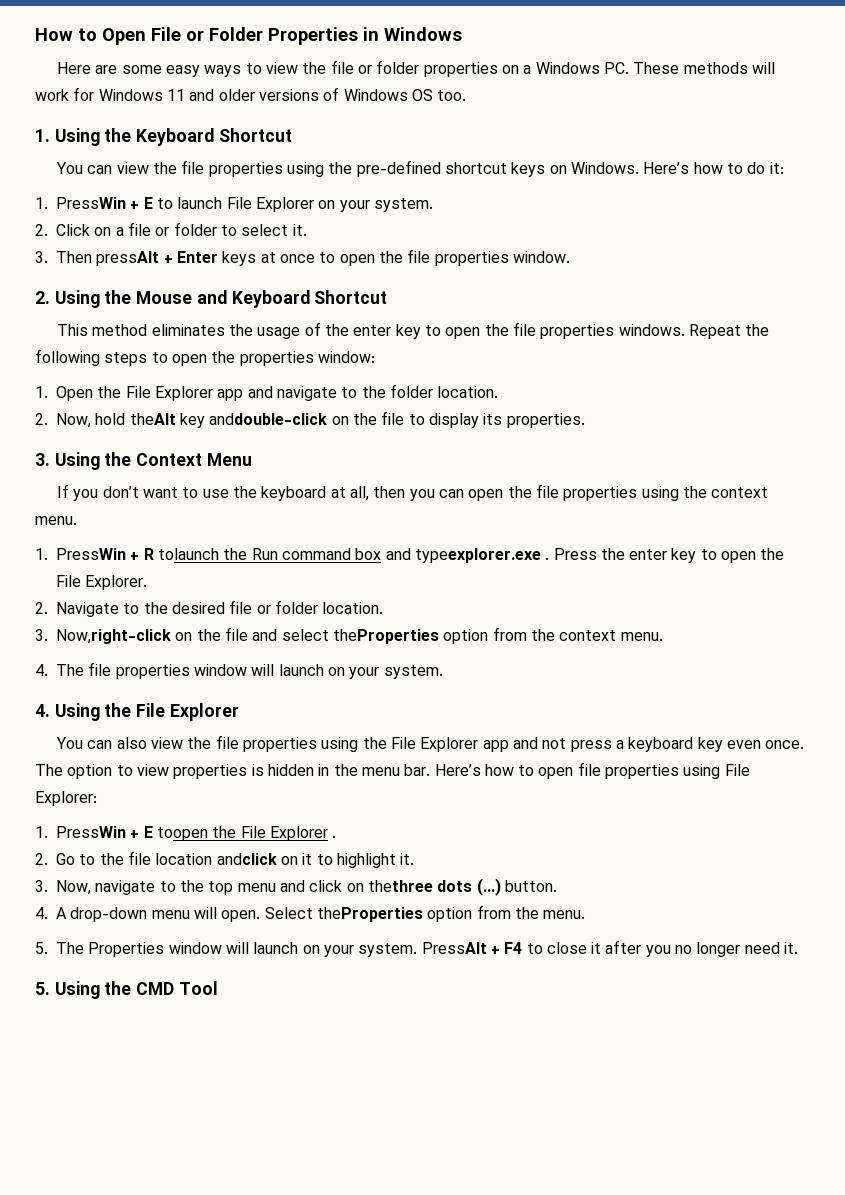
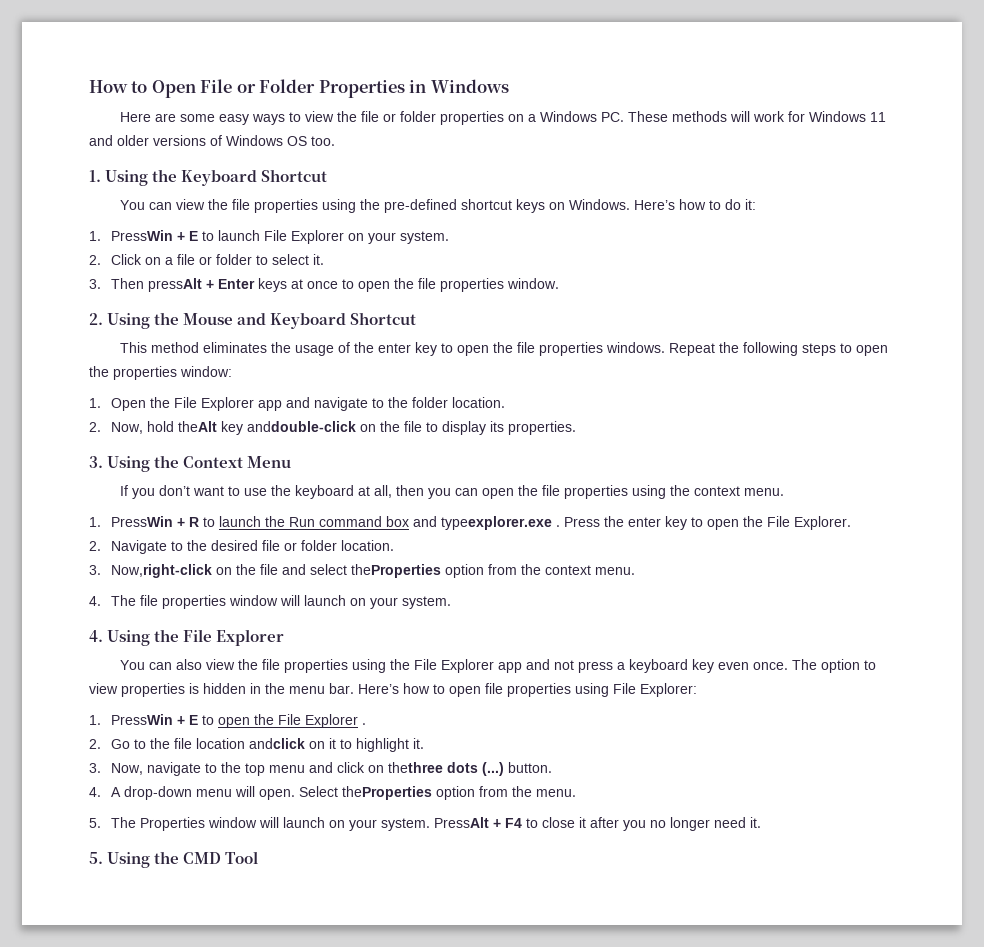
[157,548,219,560] tolaunch -> [202,516,261,527] to launch
[156,827,208,841] toopen -> [201,715,250,728] to open

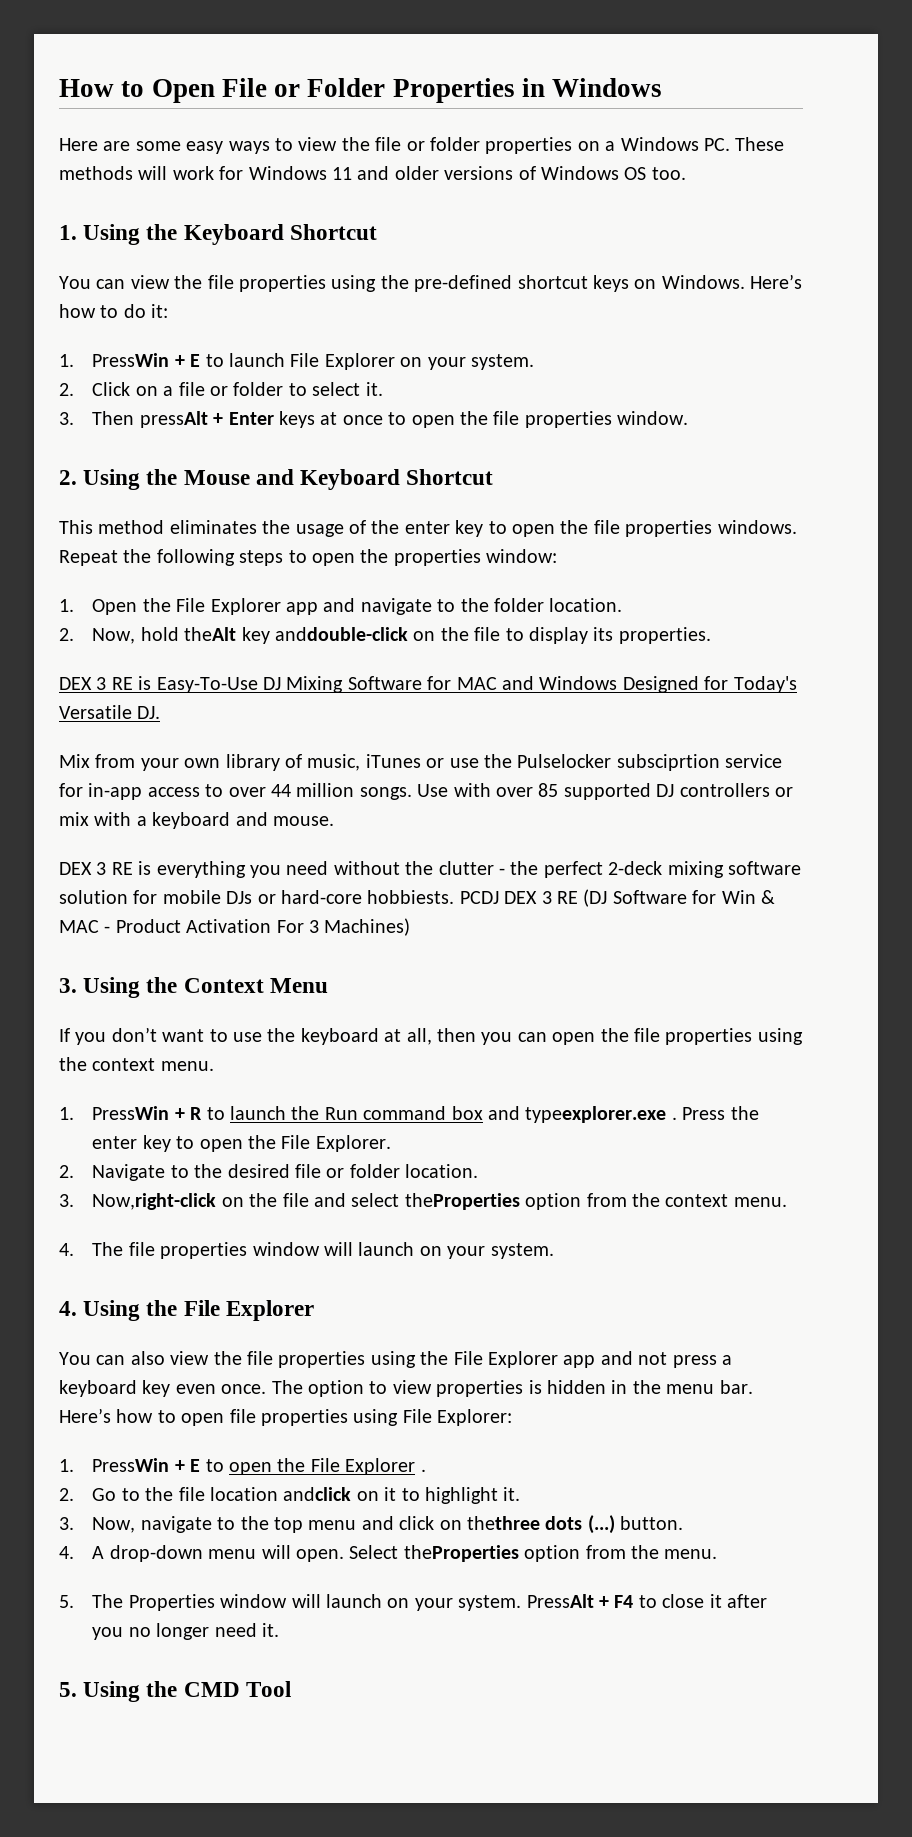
(576, 428) none -> [59,676,797,693] [59,705,161,719] [59,754,783,771] [59,783,793,800] [59,812,334,829] [59,861,801,878] [59,889,775,907] [59,918,411,936] // DEX 3 RE is Easy-To-Use DJ Mixing Software for MAC and Windows Designed for Today's Versatile DJ. // Mix from your own library of music, iTunes or use the Pulselocker subsciprtion service for in-app access to over 44 million songs. Use with over 85 supported DJ controllers or mix with a keyboard and mouse. // DEX 3 RE is everything you need without the clutter - the perfect 2-deck mixing software solution for mobile DJs or hard-core hobbiests. PCDJ DEX 3 RE (DJ Software for Win & MAC - Product Activation For 3 Machines)

